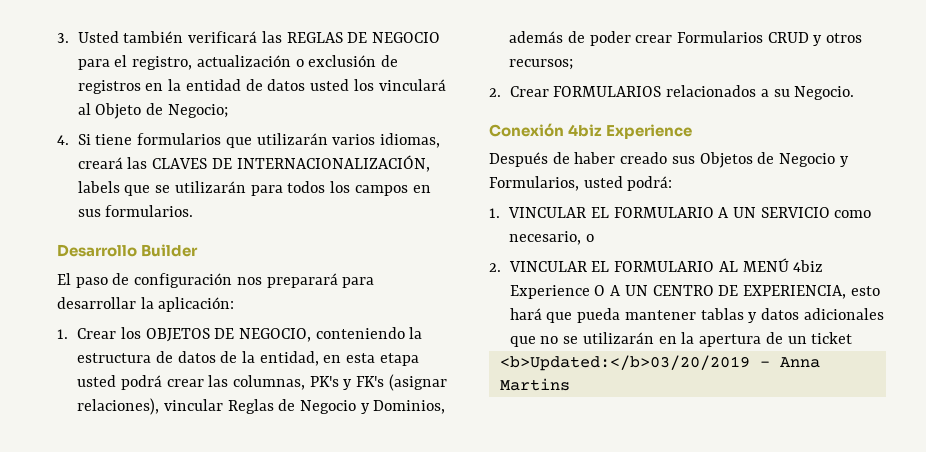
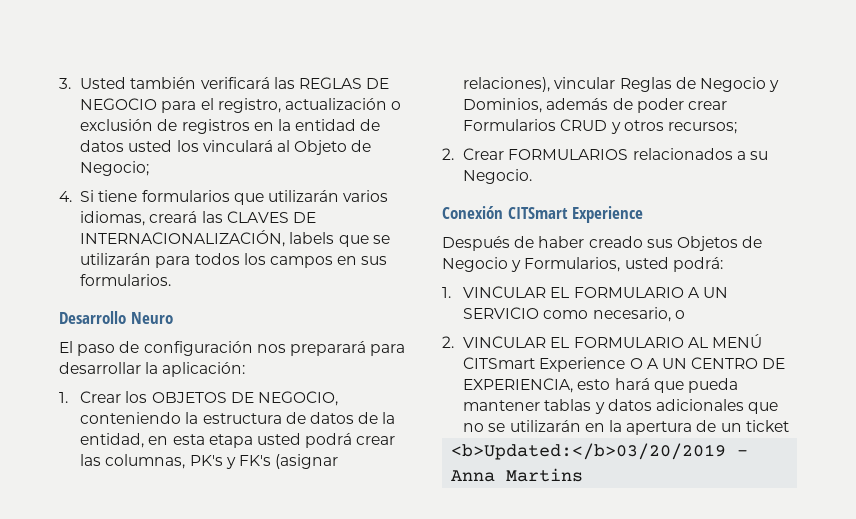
[141,244,199,257] Builder -> [130,312,173,324] Neuro
[568,124,603,137] 4biz -> [507,207,568,219] CITSmart
[793,260,824,272] 4biz -> [463,357,536,369] CITSmart

